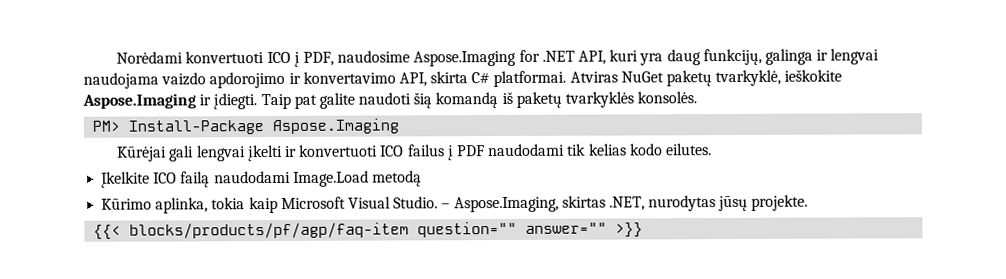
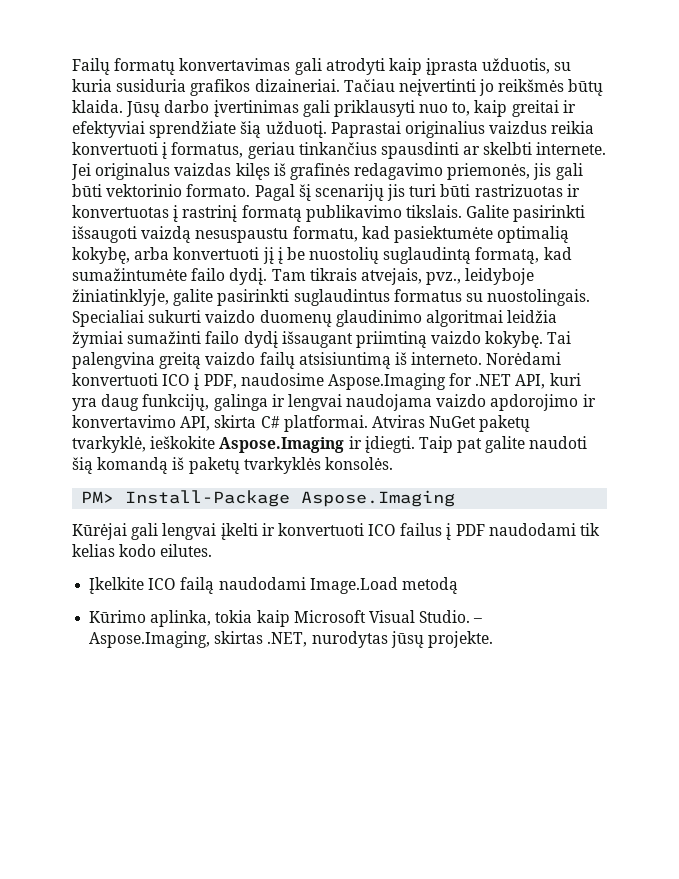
(116, 57) none -> [72,58,572,75] [72,79,604,96] [72,100,576,117] [72,121,595,138] [72,142,607,159] [71,163,583,180] [72,184,580,201] [72,205,586,222] [72,226,570,243] [72,247,572,264] [72,268,535,285] [72,289,591,306] [72,310,558,327] [72,331,572,348] [72,352,483,369] Failų formatų konvertavimas gali atrodyti kaip įprasta užduotis, su kuria susiduria grafikos dizaineriai. Tačiau neįvertinti jo reikšmės būtų klaida. Jūsų darbo įvertinimas gali priklausyti nuo to, kaip greitai ir efektyviai sprendžiate šią užduotį. Paprastai originalius vaizdus reikia konvertuoti į formatus, geriau tinkančius spausdinti ar skelbti internete. Jei originalus vaizdas kilęs iš grafinės redagavimo priemonės, jis gali būti vektorinio formato. Pagal šį scenarijų jis turi būti rastrizuotas ir konvertuotas į rastrinį formatą publikavimo tikslais. Galite pasirinkti išsaugoti vaizdą nesuspaustu formatu, kad pasiektumėte optimalią kokybę, arba konvertuoti jį į be nuostolių suglaudintą formatą, kad sumažintumėte failo dydį. Tam tikrais atvejais, pvz., leidyboje žiniatinklyje, galite pasirinkti suglaudintus formatus su nuostolingais. Specialiai sukurti vaizdo duomenų glaudinimo algoritmai leidžia žymiai sumažinti failo dydį išsaugant priimtiną vaizdo kokybę. Tai palengvina greitą vaizdo failų atsisiuntimą iš interneto.
[93,221,644,240] // {{< blocks/products/pf/agp/faq-item question="" answer="" >}} -> (493, 639) none

